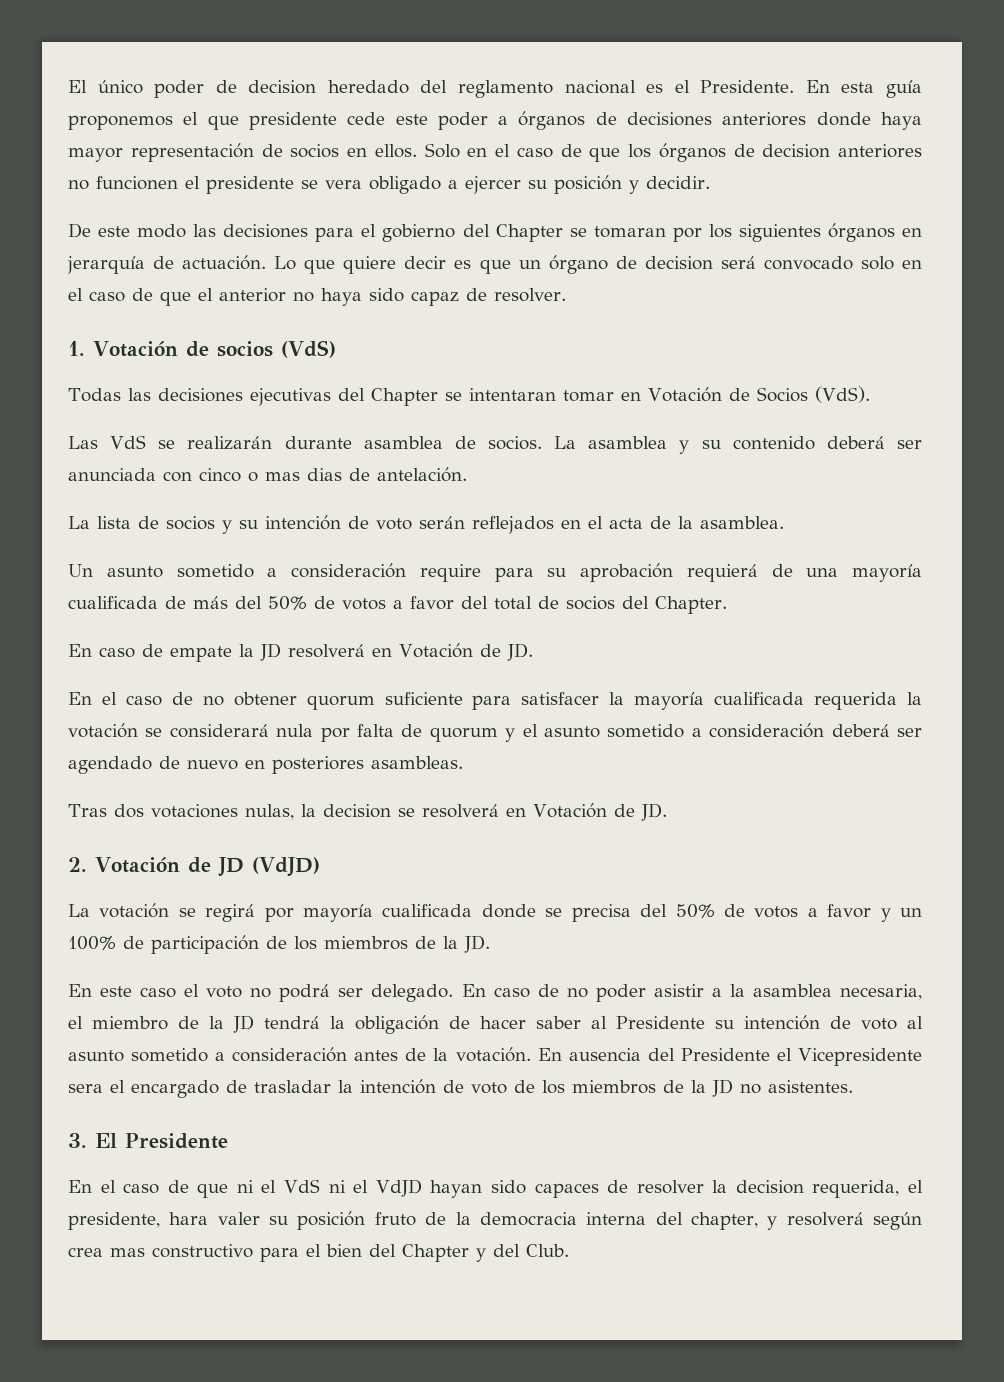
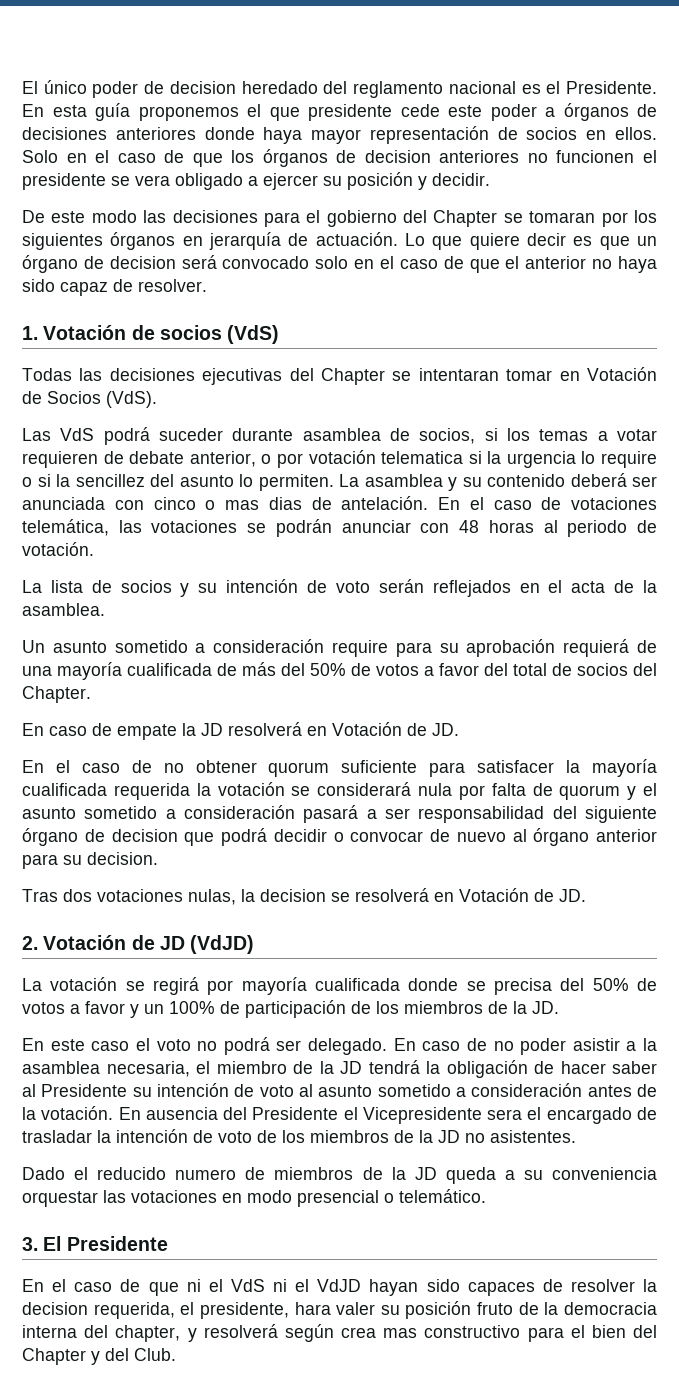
[158,436,273,450] se realizarán -> [103,427,223,445] podrá suceder
[487,436,542,450] socios. -> [419,428,657,444] [22,450,657,468] [22,474,334,491] socios, si los temas a votar requieren de debate anterior, o por votación telematica si la urgencia lo require o si la sencillez del asunto lo permiten.
(467, 474) none -> [438,497,657,510] [22,519,658,537] [22,542,94,556] En el caso de votaciones telemática, las votaciones se podrán anunciar con 48 horas al periodo de votación.
[831,724,922,737] [68,756,463,774] deberá ser agendado de nuevo en posteriores asambleas. -> [303,805,657,823] [22,828,657,846] [22,852,158,869] pasará a ser responsabilidad del siguiente órgano de decision que podrá decidir o convocar de nuevo al órgano anterior para su decision.
(853, 1086) none -> [22,1167,657,1184] [22,1189,486,1207] // Dado el reducido numero de miembros de la JD queda a su conveniencia orquestar las votaciones en modo presencial o telemático.

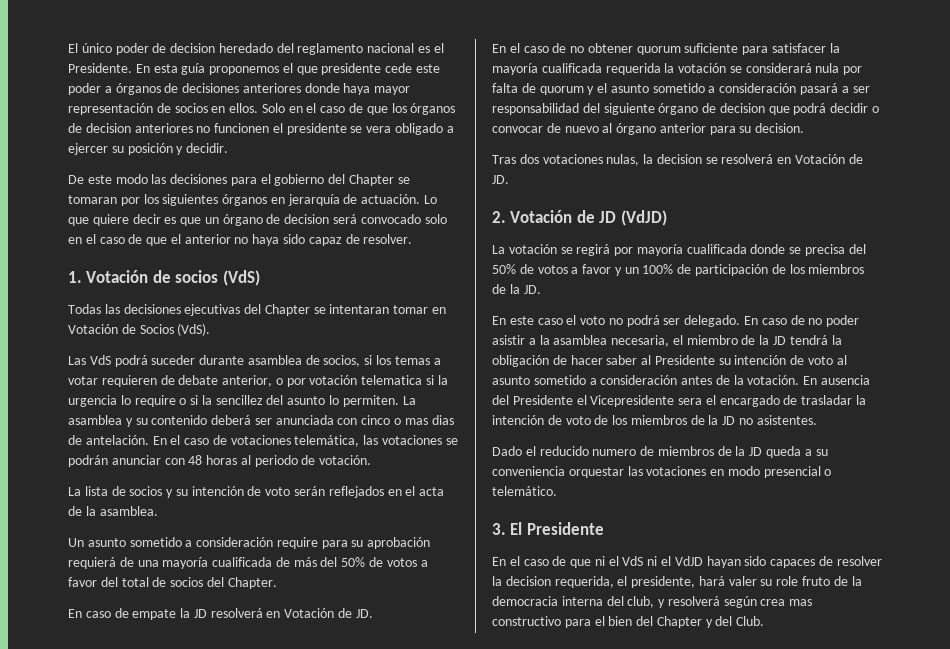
[294,1302,331,1315] hara -> [698,576,725,586] hará
[405,1301,472,1319] posición -> [776,576,799,586] role
[115,1325,181,1342] chapter, -> [627,596,655,608] club,

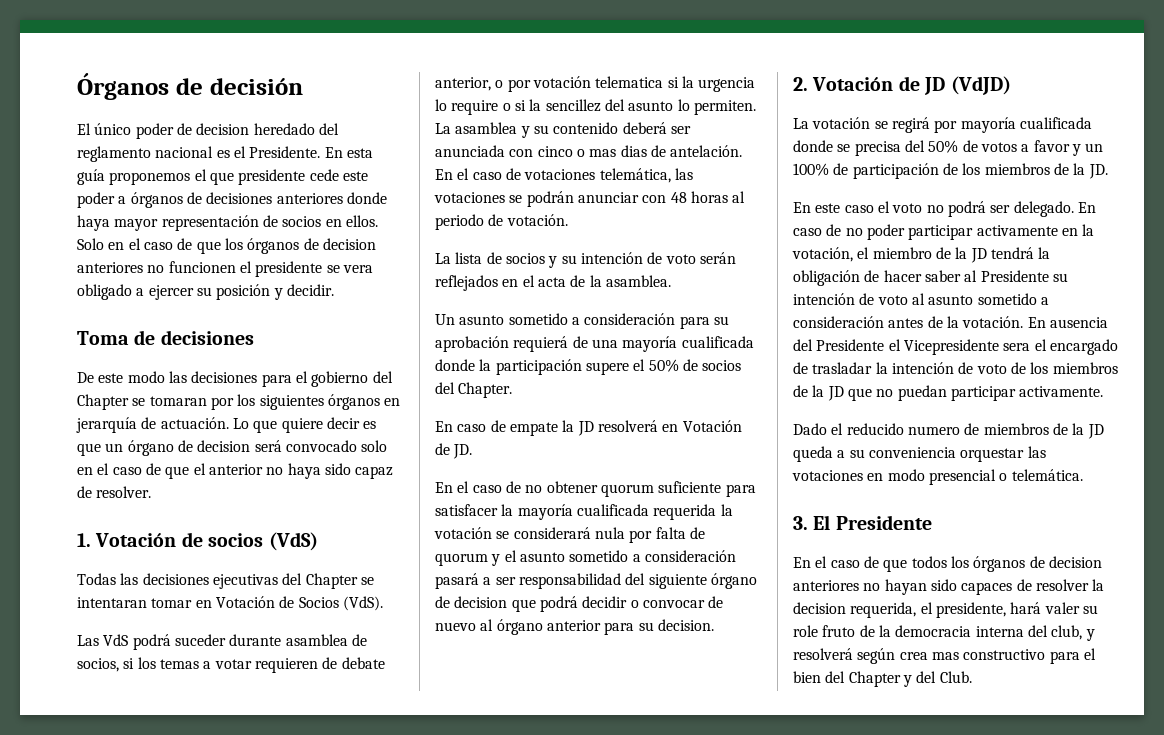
(68, 48) none -> [77,73,303,100] Órganos de decisión //
(229, 148) none -> [77,330,254,345] // Toma de decisiones
[276,537,318,549] require -> (676, 319) none
[275,557,428,567] [68,577,149,587] de más del 50% de votos a favor del total -> [435,359,679,375] donde la participación supere el 50%
[492,154,863,166] [492,175,509,184] // Tras dos votaciones nulas, la decision se resolverá en Votación de JD. -> (714, 625) none
[492,335,670,347] asistir a la asamblea necesaria, -> [908,224,1095,240] [792,247,853,262] participar activamente en la votación,
[739,415,817,425] no asistentes. -> [847,385,1104,401] que no puedan participar activamente.
[492,486,557,496] telemático. -> [1011,469,1083,481] telemática.
[594,556,703,566] ni el VdS ni el VdJD -> [911,556,1102,572] [793,580,881,591] todos los órganos de decision anteriores no

